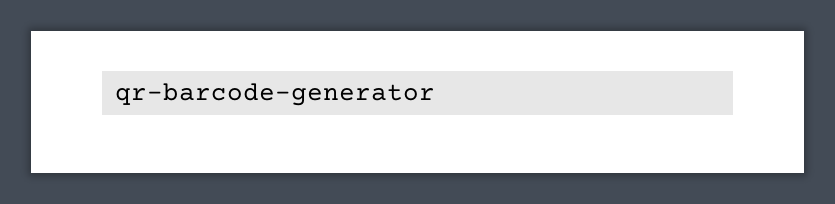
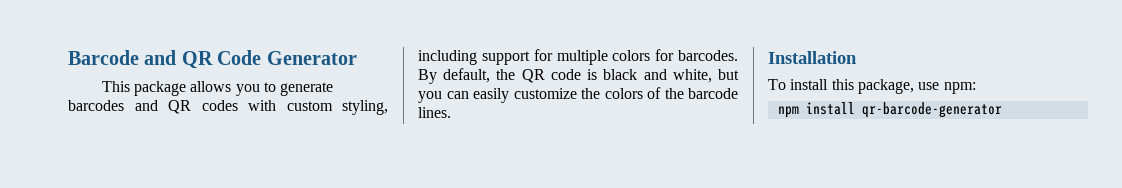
(115, 94) none -> [68,50,357,69] [101,81,334,96] [68,100,388,115] [418,49,738,65] [418,68,739,84] [418,87,738,103] [418,107,451,118] [768,51,857,64] [768,79,976,94] [777,102,855,118] Barcode and QR Code Generator // This package allows you to generate barcodes and QR codes with custom styling, including support for multiple colors for barcodes. By default, the QR code is black and white, but you can easily customize the colors of the barcode lines. // Installation // To install this package, use npm: // npm install

